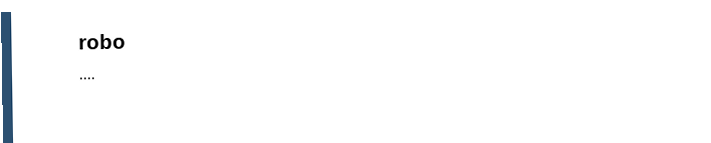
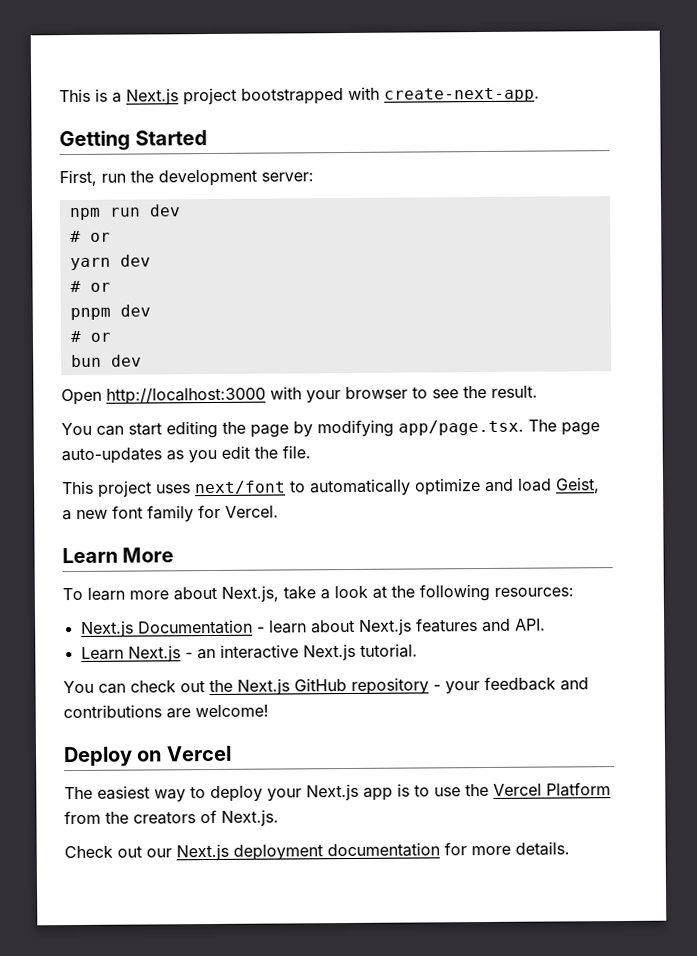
[78,33,126,50] [79,77,96,80] robo // .... -> [59,86,540,106] [59,130,209,152] [59,169,314,187] [69,204,181,221] [69,230,111,243] [69,254,151,271] [69,280,111,293] [69,304,151,321] [69,330,111,343] [70,354,142,368] [61,385,538,406] [61,419,600,439] [61,445,311,465] [62,477,600,498] [62,504,279,523] [62,547,175,564] [62,583,574,603] [80,618,546,638] [80,643,418,663] [63,676,589,696] [63,704,269,719] [63,745,232,768] [64,782,611,803] [64,809,279,827] [64,841,570,862] This is a Next.js project bootstrapped with create-next-app. // Getting Started // First, run the development server: // npm run dev // # or // yarn dev // # or // pnpm dev // # or // bun dev // Open http://localhost:3000 with your browser to see the result. // You can start editing the page by modifying app/page.tsx. The page auto-updates as you edit the file. // This project uses next/font to automatically optimize and load Geist, a new font family for Vercel. // Learn More // To learn more about Next.js, take a look at the following resources: // Next.js Documentation - learn about Next.js features and API. // Learn Next.js - an interactive Next.js tutorial. // You can check out the Next.js GitHub repository - your feedback and contributions are welcome! // Deploy on Vercel // The easiest way to deploy your Next.js app is to use the Vercel Platform from the creators of Next.js. // Check out our Next.js deployment documentation for more details.

